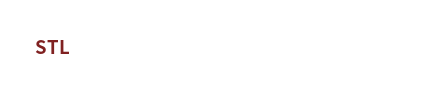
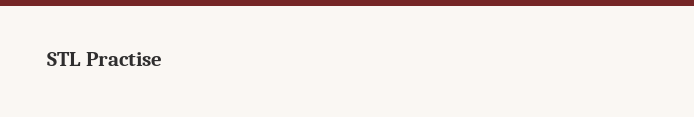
(70, 47) none -> [85,52,162,66] Practise

